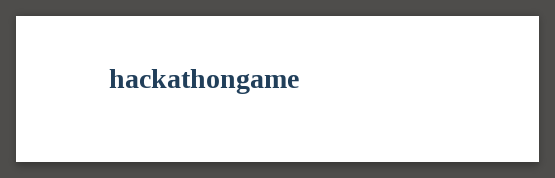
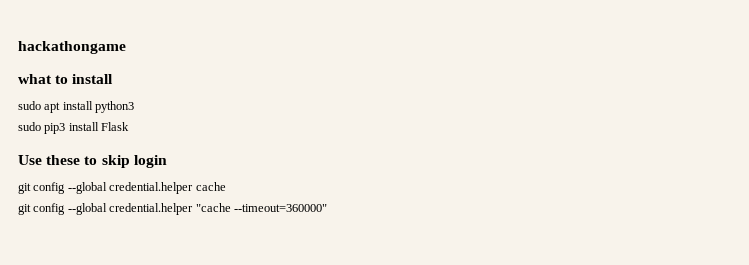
(299, 81) none -> [18,74,114,84] [18,101,135,113] [18,122,130,134] [18,155,167,168] [18,182,226,194] [18,203,327,215] // what to install // sudo apt install python3 // sudo pip3 install Flask // Use these to skip login // git config --global credential.helper cache // git config --global credential.helper "cache --timeout=360000"

